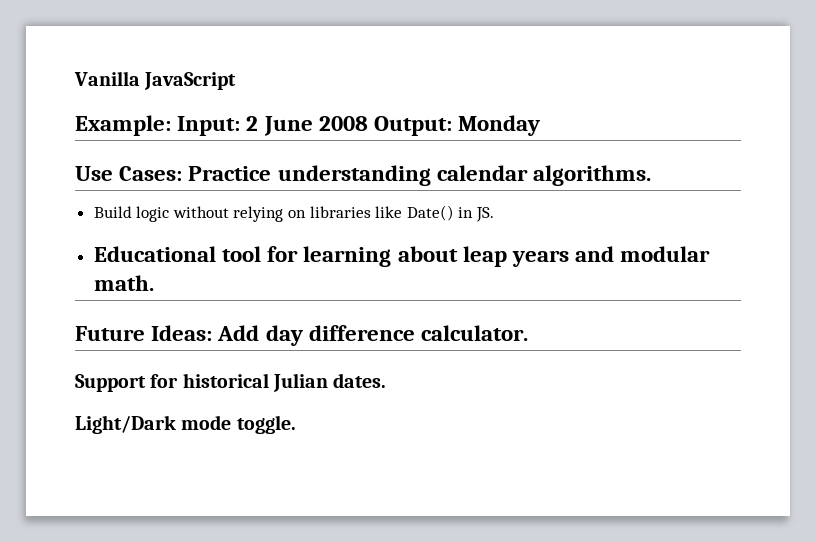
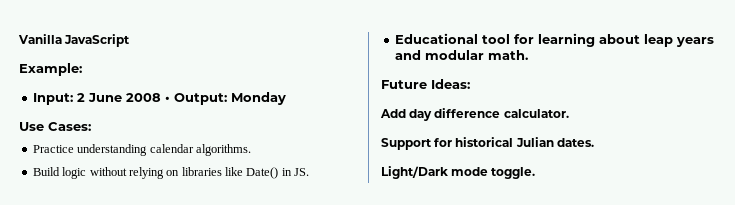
(171, 125) none -> (82, 69) //
(368, 123) none -> [164,96,170,102] •
(183, 173) none -> (91, 126) //
(213, 333) none -> (470, 84) //

